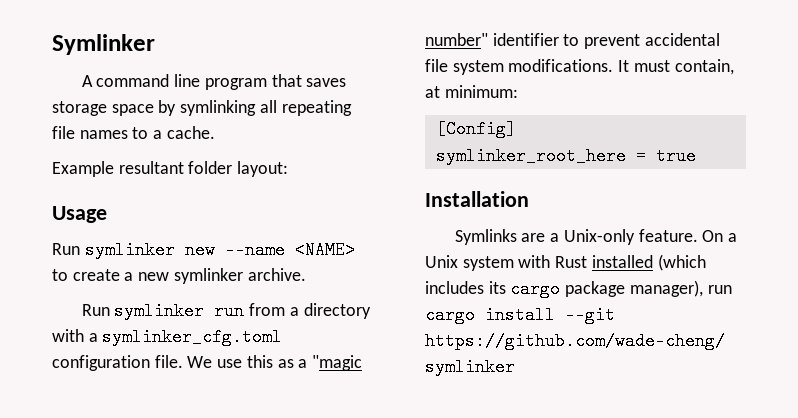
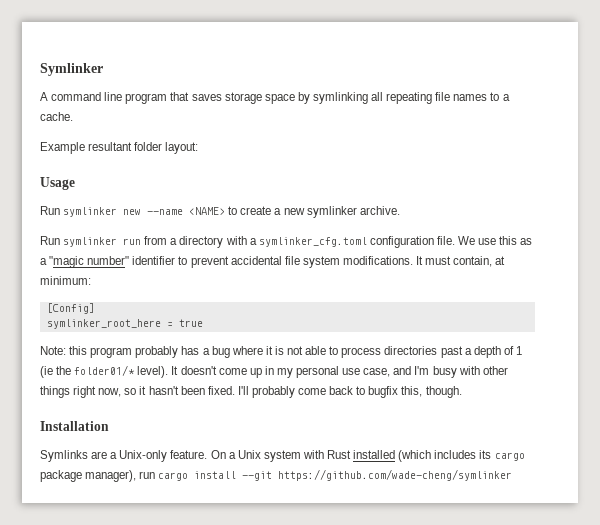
(696, 156) none -> [40,346,522,358] [40,365,508,378] [40,386,462,398] // Note: this program probably has a bug where it is not able to process directories past a depth of 1 (ie the folder01/* level). It doesn't come up in my personal use case, and I'm busy with other things right now, so it hasn't been fixed. I'll probably come back to bugfix this, though.

